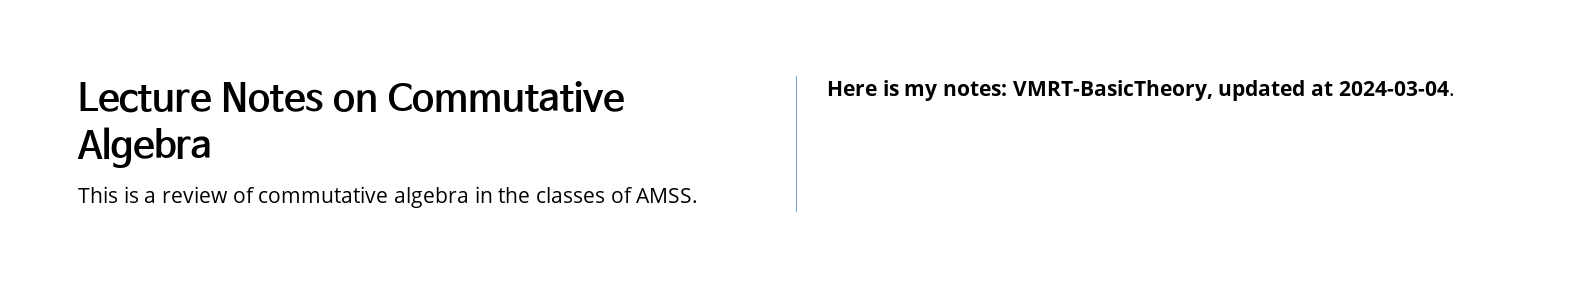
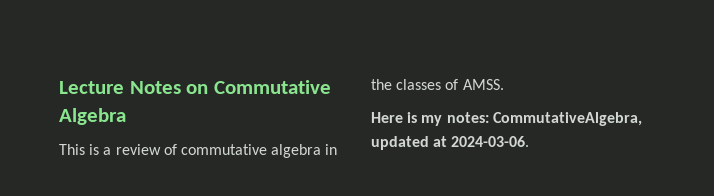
[1012,80,1213,101] VMRT-BasicTheory, -> [492,112,642,126] CommutativeAlgebra,
[1338,81,1455,96] 2024-03-04. -> [451,136,530,147] 2024-03-06.

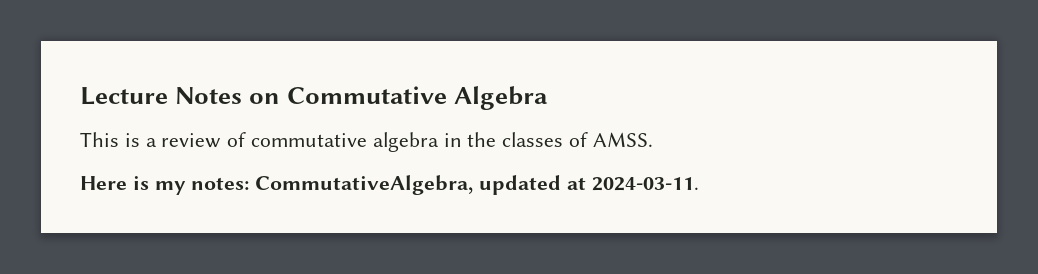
[451,136,530,147] 2024-03-06. -> [591,177,699,191] 2024-03-11.

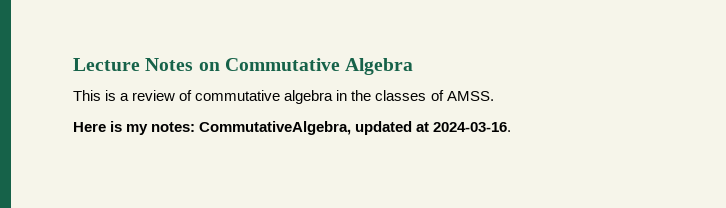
[591,177,699,191] 2024-03-11. -> [433,122,512,132] 2024-03-16.

